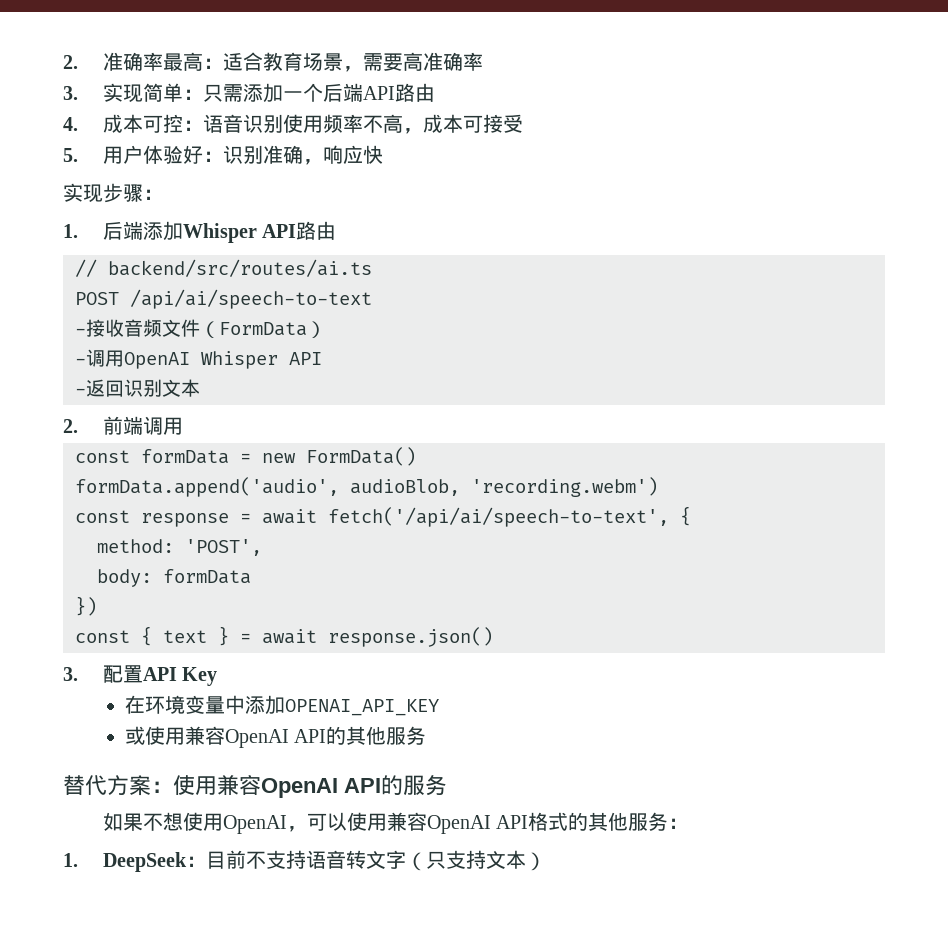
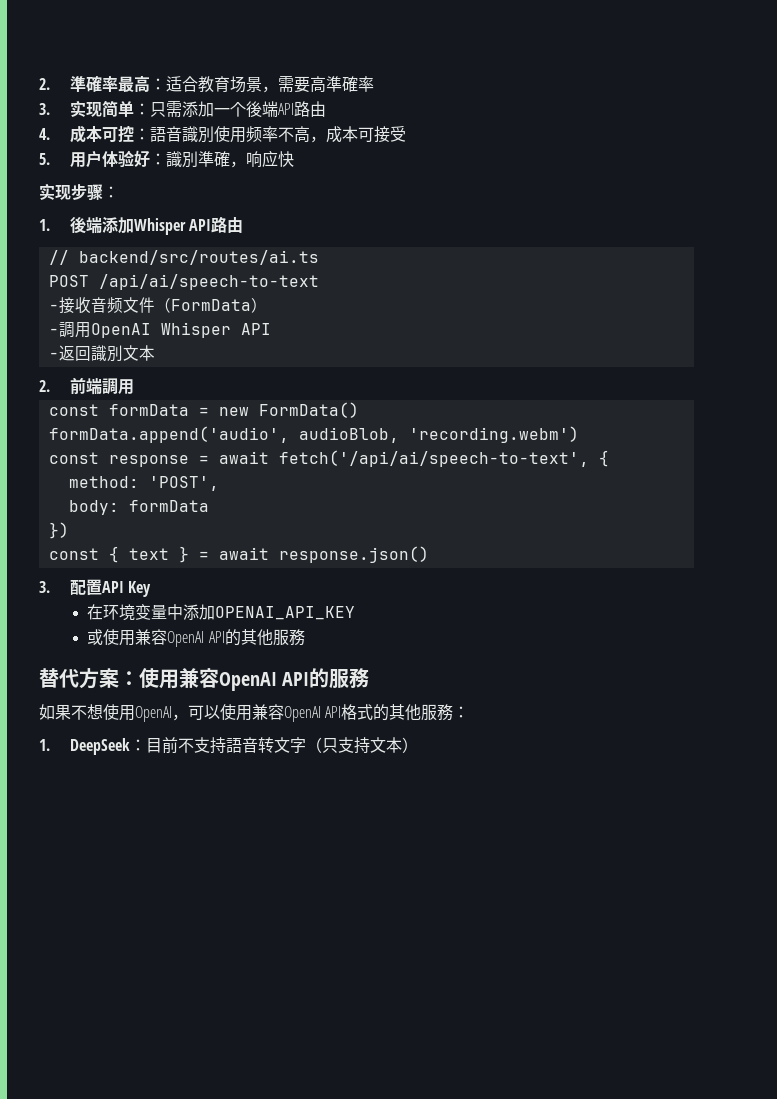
[63,52,143,71] 2.准确 -> [39,75,102,92] 2.準確
[422,52,463,71] 准确 -> [325,76,358,92] 準確
[322,83,343,102] 后 -> [245,101,262,117] 後
[202,114,283,133] 语音识别 -> [149,126,214,143] 語音識別
[222,145,303,164] 识别准确 -> [165,151,230,168] 識別準確
[102,221,123,240] 后 -> [69,216,86,234] 後
[86,349,105,367] 调 -> [58,322,75,338] 調
[124,379,162,397] 识别 -> [90,345,123,362] 識別
[142,416,163,435] 调 -> [101,378,118,395] 調
[406,726,427,745] 务 -> [288,629,305,646] 務
[425,775,447,796] 务 -> [349,668,370,688] 務
[648,812,669,831] 务 -> [437,704,454,721] 務
[305,850,326,869] 语 -> [225,738,242,753] 語

